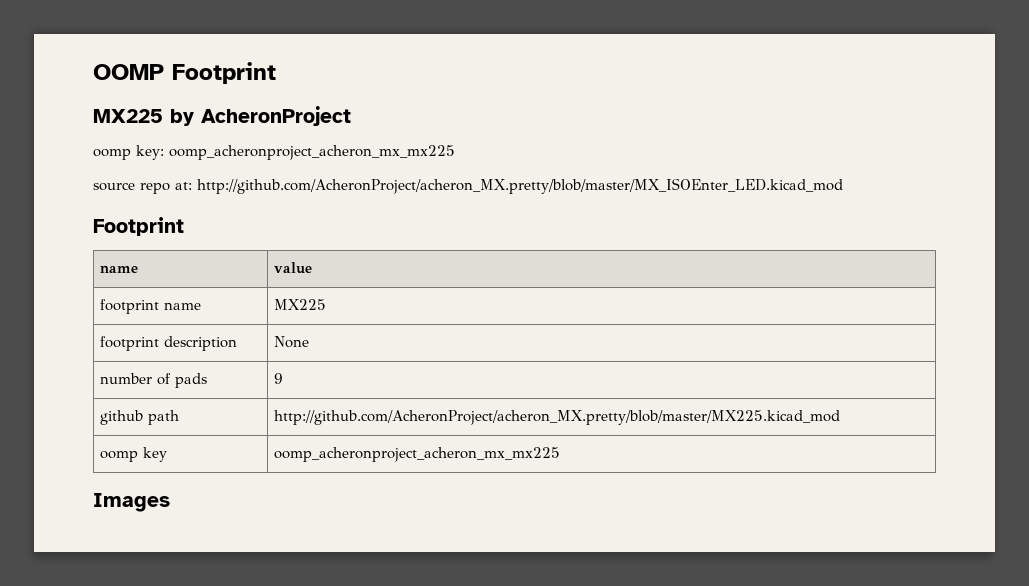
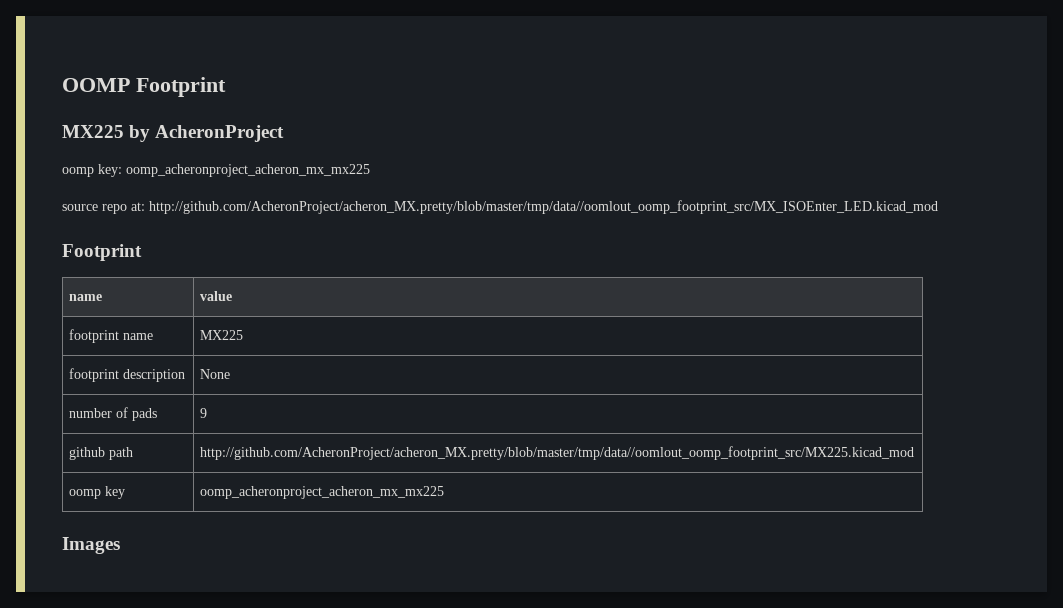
[197,178,843,194] http://github.com/AcheronProject/acheron_MX.pretty/blob/master/MX_ISOEnter_LED.kicad_mod -> [149,200,938,214] http://github.com/AcheronProject/acheron_MX.pretty/blob/master/tmp/data//oomlout_oomp_footprint_src/MX_ISOEnter_LED.kicad_mod
[273,410,840,425] http://github.com/AcheronProject/acheron_MX.pretty/blob/master/MX225.kicad_mod -> [199,446,914,460] http://github.com/AcheronProject/acheron_MX.pretty/blob/master/tmp/data//oomlout_oomp_footprint_src/MX225.kicad_mod

